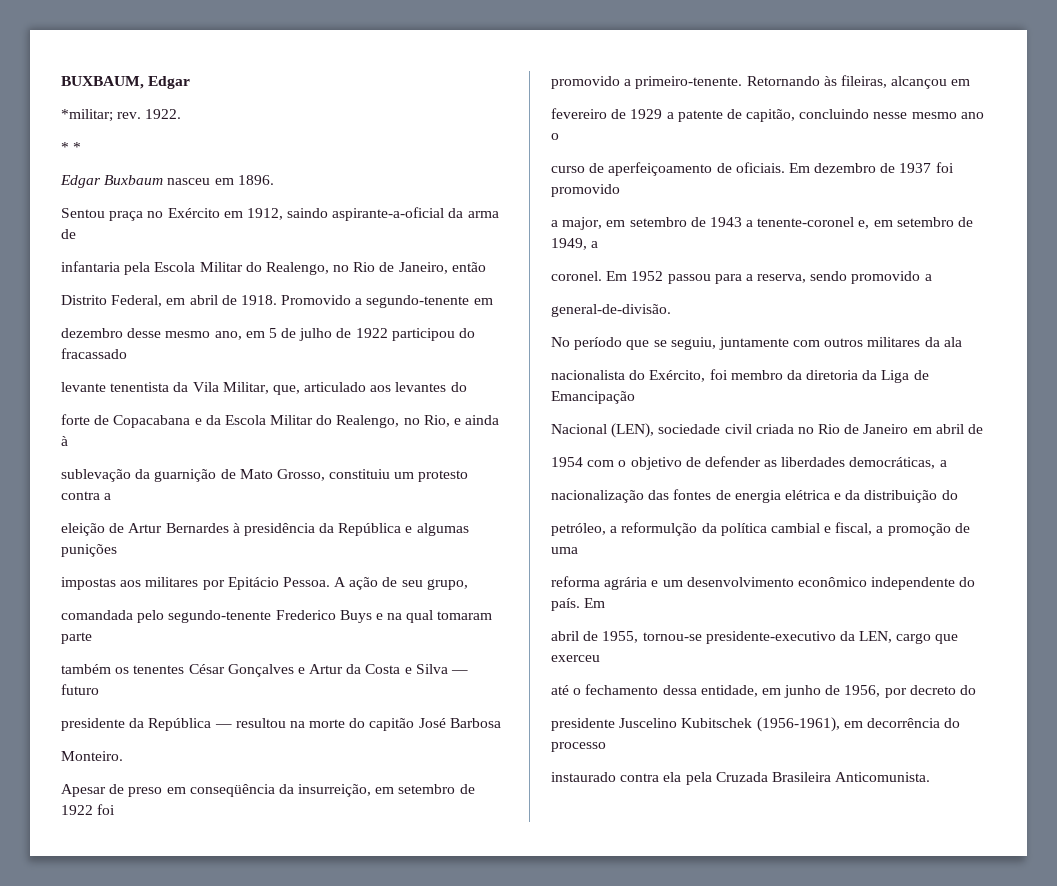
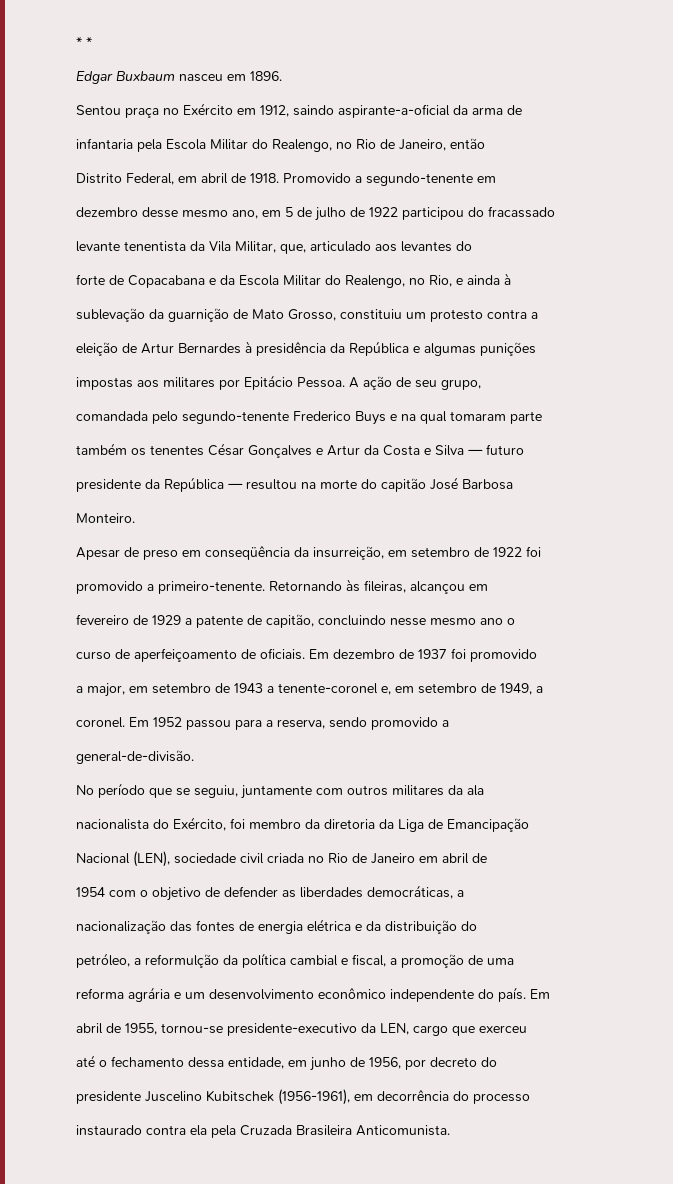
[61,76,191,89] [61,109,182,122] BUXBAUM, Edgar // *militar; rev. 1922. // -> (76, 42) none

